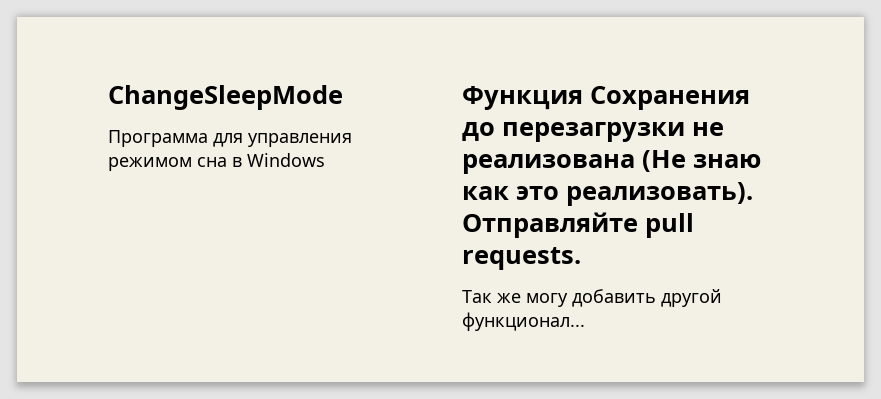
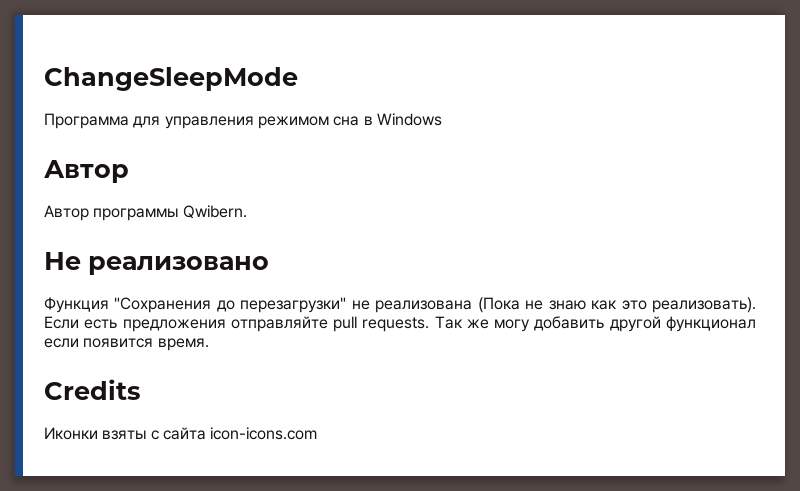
[462,86,750,110] [462,122,724,142] [462,150,761,174] [462,182,753,206] [462,212,638,238] Функция Сохранения до перезагрузки не реализована (Не знаю как это реализовать). Отправляйте -> [44,160,129,183] [44,205,247,221] [44,252,269,275] [44,297,756,313] [44,316,328,332] Автор // Автор программы Qwibern. // Не реализовано // Функция "Сохранения до перезагрузки" не реализована (Пока не знаю как это реализовать). Если есть предложения отправляйте
(581, 258) // -> (430, 324) none
[462,312,585,331] функционал... -> [665,316,756,332] [44,338,209,351] [44,379,141,400] [44,427,318,440] функционал если появится время. // Credits // Иконки взяты с сайта icon-icons.com

